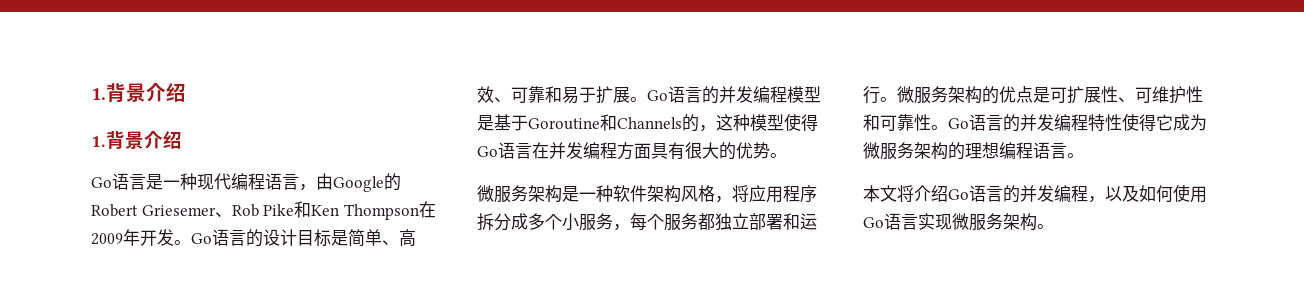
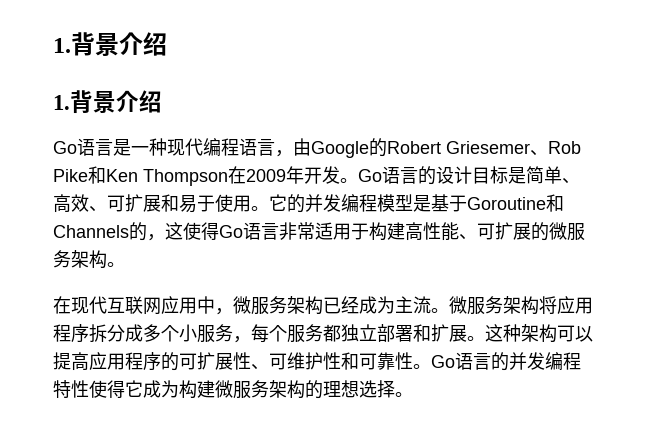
[528,86,702,104] 靠和易于扩展。Go语言 -> [125,194,287,213] 扩展和易于使用。它
[733,114,784,131] 种模型 -> (183, 231) none
[532,142,787,160] [477,185,732,203] 在并发编程方面具有很大的优势。 // 微服务架构是一种软件架构风格， -> [279,222,585,241] [53,250,125,269] [53,296,539,315] 非常适用于构建高性能、可扩展的微服务架构。 // 在现代互联网应用中，微服务架构已经成为主流。微服务架构
[800,213,817,230] [863,86,1050,104] 运行。微服务架构的优点是 -> [431,324,593,343] [53,352,179,371] 扩展。这种架构可以提高应用程序的
(1207, 122) none -> [179,380,215,399] 构建
[999,142,1084,159] [863,184,1207,203] [863,213,1054,231] 编程语言。 // 本文将介绍Go语言的并发编程，以及如何使用Go语言实现微服务架构。 -> [359,380,413,398] 选择。

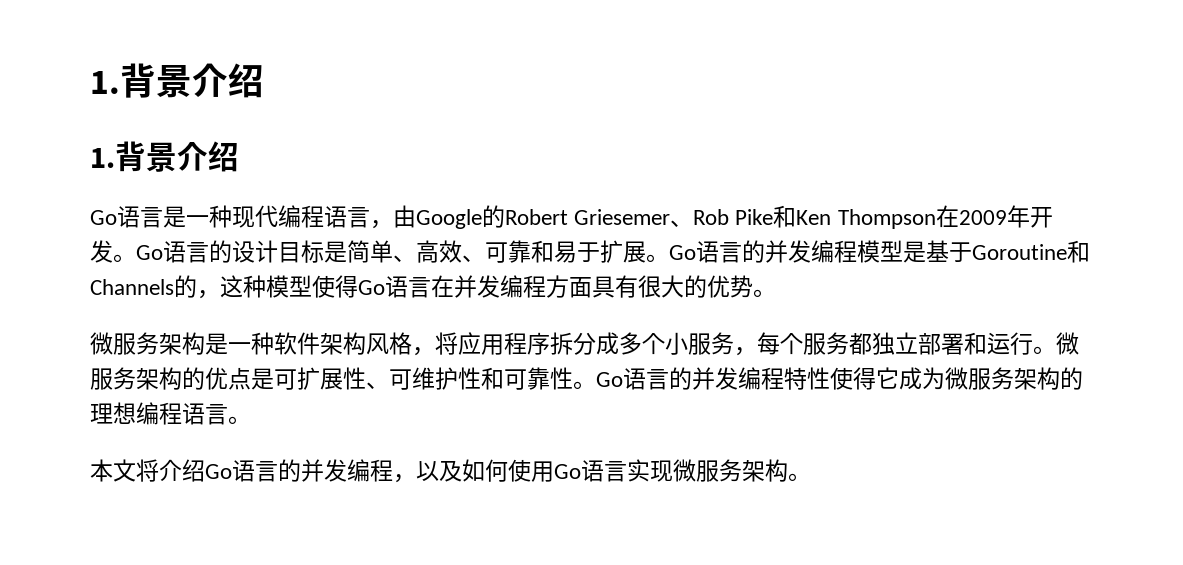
[125,194,287,213] 扩展和易于使用。它 -> [508,240,742,263] 靠和易于扩展。Go语言
(183, 231) none -> [243,275,312,298] 种模型
[279,222,585,241] [53,250,125,269] [53,296,539,315] 非常适用于构建高性能、可扩展的微服务架构。 // 在现代互联网应用中，微服务架构已经成为主流。微服务架构 -> [431,275,776,298] [90,332,435,356] 在并发编程方面具有很大的优势。 // 微服务架构是一种软件架构风格，
[431,324,593,343] [53,352,179,371] 扩展。这种架构可以提高应用程序的 -> [987,332,1079,355] [90,367,274,390] 运行。微服务架构的优点是
[179,380,215,399] 构建 -> (945, 378) none
[359,380,413,398] 选择。 -> [136,402,251,425] [90,459,811,483] 编程语言。 // 本文将介绍Go语言的并发编程，以及如何使用Go语言实现微服务架构。

